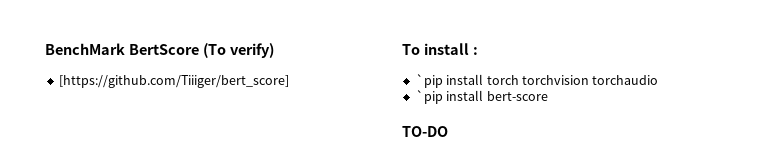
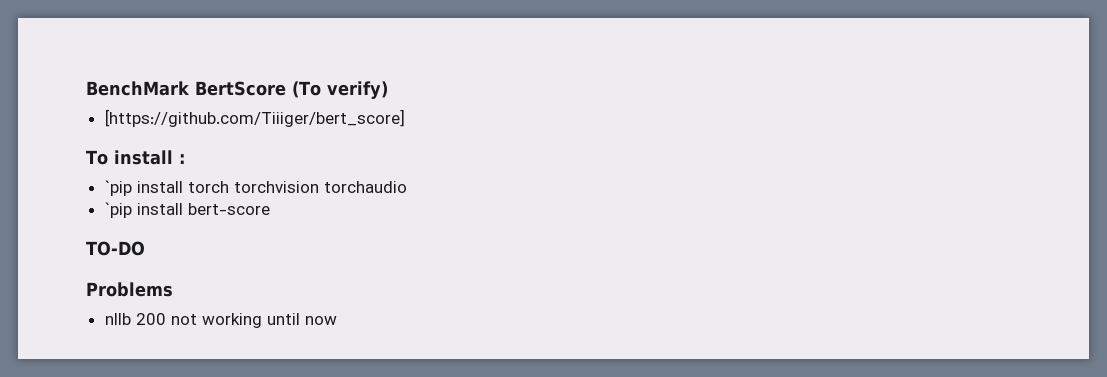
(448, 131) none -> [86,282,173,297] [104,313,337,328] // Problems // nllb 200 not working until now

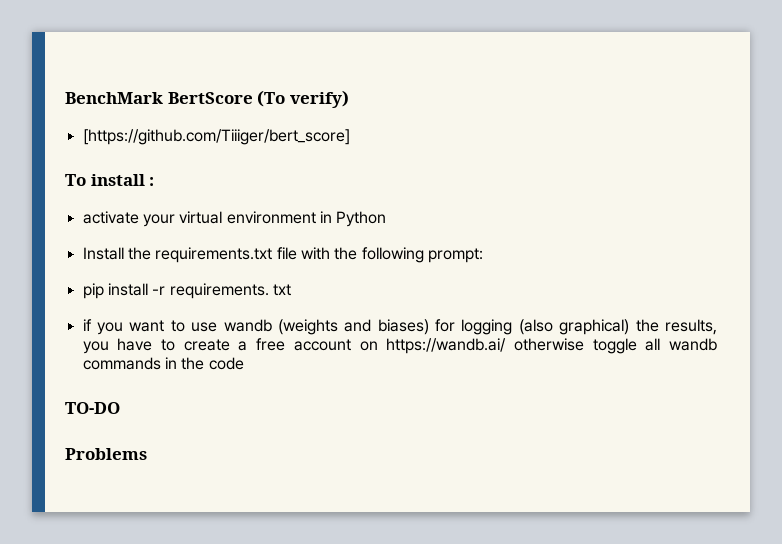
[104,180,407,196] [104,202,270,218] [86,241,145,256] [86,282,173,297] [104,313,337,328] `pip install torch torchvision torchaudio // `pip install bert-score // TO-DO // Problems // nllb 200 not working until now -> [82,211,387,227] [82,247,483,263] [82,283,291,299] [82,319,717,335] [82,338,717,354] [82,357,244,370] [65,402,120,414] [65,448,147,460] activate your virtual environment in Python // Install the requirements.txt file with the following prompt: // pip install -r requirements. txt // if you want to use wandb (weights and biases) for logging (also graphical) the results, you have to create a free account on https://wandb.ai/ otherwise toggle all wandb commands in the code // TO-DO // Problems

